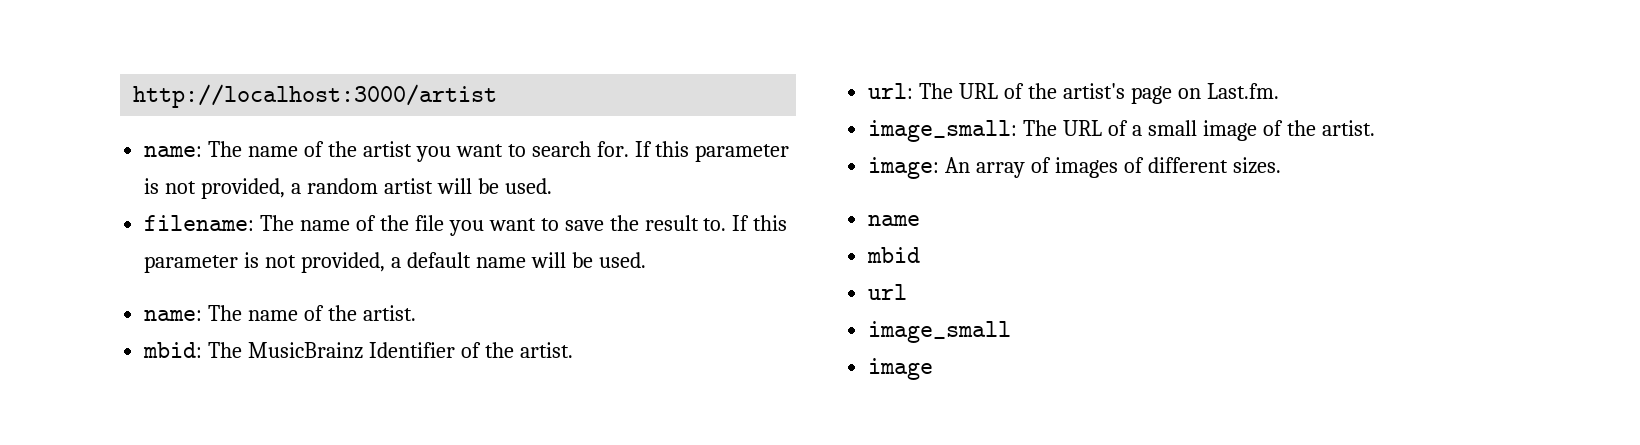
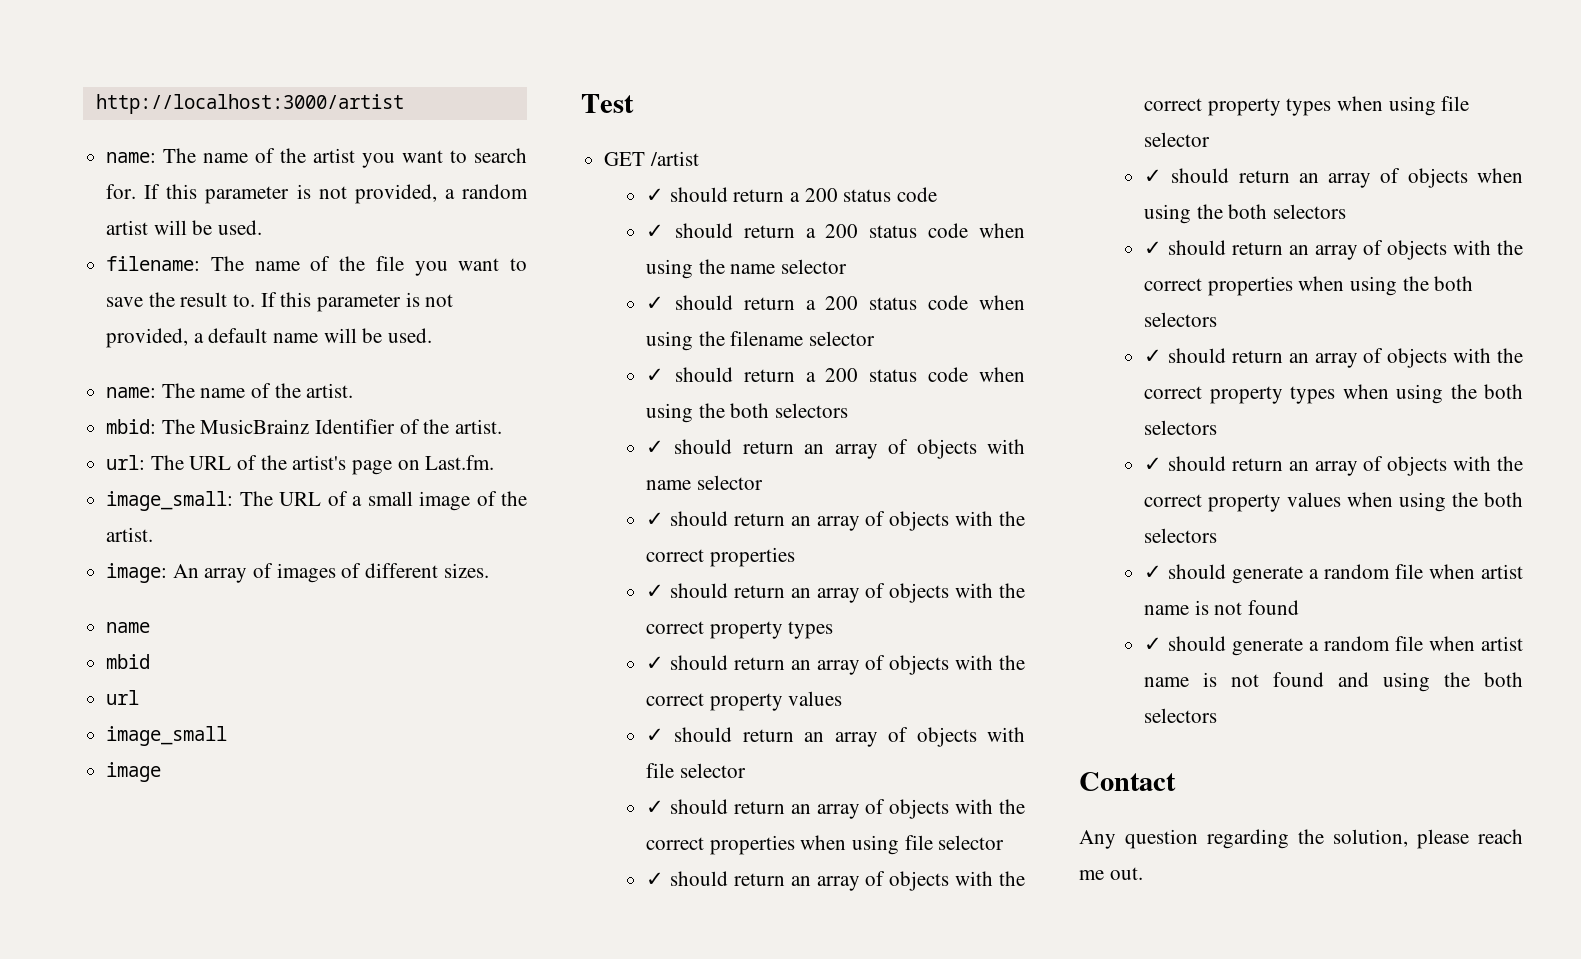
(934, 369) none -> [581,94,634,113] [604,151,699,166] [646,187,938,202] [646,223,1025,238] [646,259,848,279] [646,295,1025,310] [646,331,876,351] [646,367,1025,382] [646,403,849,423] [646,439,1025,459] [646,475,763,490] [646,511,1025,531] [646,547,795,567] [646,583,1025,603] [646,621,834,639] [646,655,1025,675] [646,691,843,711] [646,727,1025,747] [646,763,746,778] [646,799,1025,819] [646,835,1005,855] [646,871,1025,891] [1144,96,1470,116] [1144,132,1211,147] [1144,168,1523,188] [1144,204,1347,224] [1144,240,1523,260] [1144,276,1474,296] [1144,312,1218,327] [1144,348,1523,368] [1144,384,1523,404] [1144,420,1218,435] [1144,456,1523,476] [1144,492,1523,512] [1144,528,1218,543] [1144,564,1523,584] [1144,600,1300,615] [1144,636,1523,656] [1144,672,1523,692] [1144,708,1218,723] [1079,772,1176,791] [1079,829,1523,849] [1079,867,1143,880] // Test // GET /artist // ✓ should return a 200 status code // ✓ should return a 200 status code when using the name selector // ✓ should return a 200 status code when using the filename selector // ✓ should return a 200 status code when using the both selectors // ✓ should return an array of objects with name selector // ✓ should return an array of objects with the correct properties // ✓ should return an array of objects with the correct property types // ✓ should return an array of objects with the correct property values // ✓ should return an array of objects with file selector // ✓ should return an array of objects with the correct properties when using file selector // ✓ should return an array of objects with the correct property types when using file selector // ✓ should return an array of objects when using the both selectors // ✓ should return an array of objects with the correct properties when using the both selectors // ✓ should return an array of objects with the correct property types when using the both selectors // ✓ should return an array of objects with the correct property values when using the both selectors // ✓ should generate a random file when artist name is not found // ✓ should generate a random file when artist name is not found and using the both selectors // Contact // Any question regarding the solution, please reach me out.

